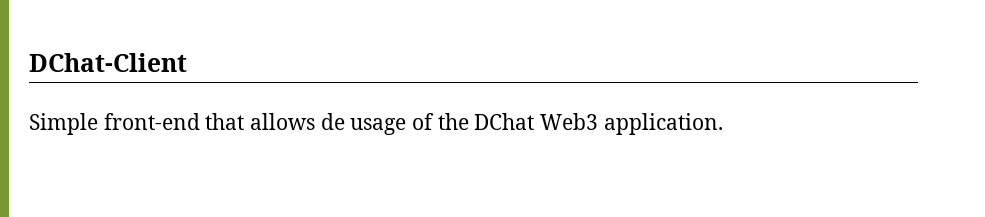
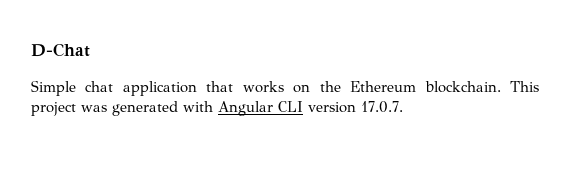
[29,53,187,72] DChat-Client -> [31,43,90,57] D-Chat
[103,113,723,135] front-end that allows de usage of the DChat Web3 application. -> [85,81,539,96] [31,101,403,116] chat application that works on the Ethereum blockchain. This project was generated with Angular CLI version 17.0.7.

